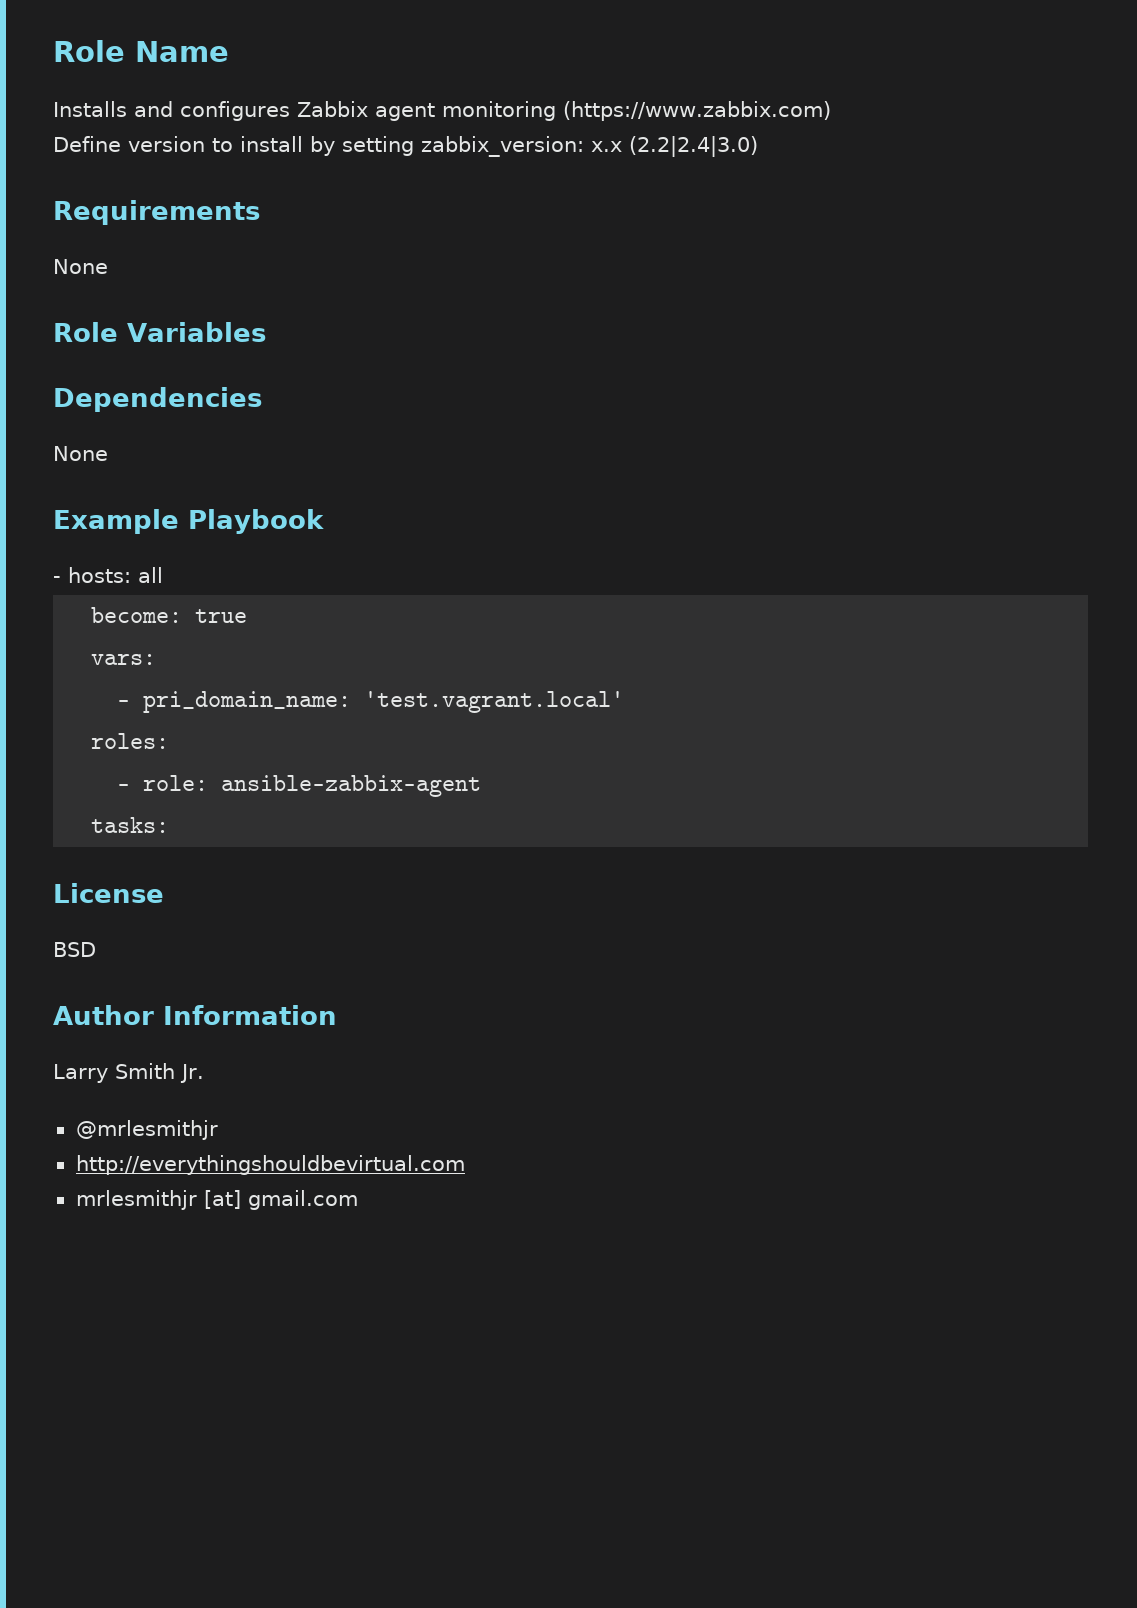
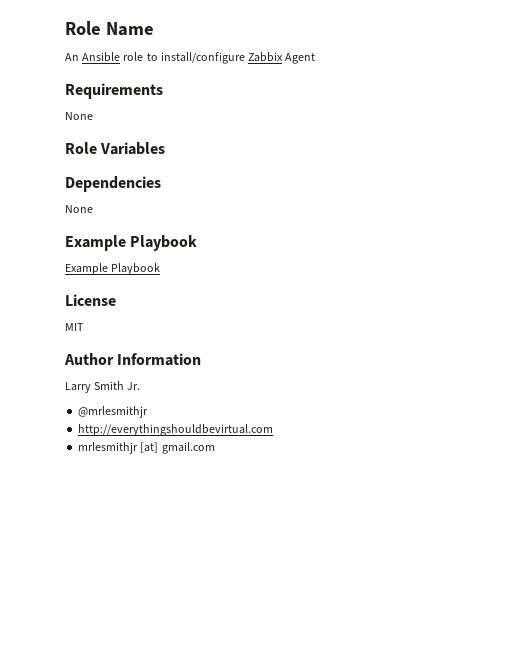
[53,101,831,121] [53,136,758,157] Installs and configures Zabbix agent monitoring (https://www.zabbix.com) // Define version to install by setting zabbix_version: x.x (2.2|2.4|3.0) -> [65,52,316,64] An Ansible role to install/configure Zabbix Agent
[53,567,163,583] [91,607,248,623] [91,654,157,665] [117,691,625,713] [91,733,170,749] [117,775,482,797] [91,817,170,833] - hosts: all // become: true // vars: // - pri_domain_name: 'test.vagrant.local' // roles: // - role: ansible-zabbix-agent // tasks: -> [65,263,161,275] Example Playbook
[53,942,96,957] BSD -> [65,323,84,331] MIT

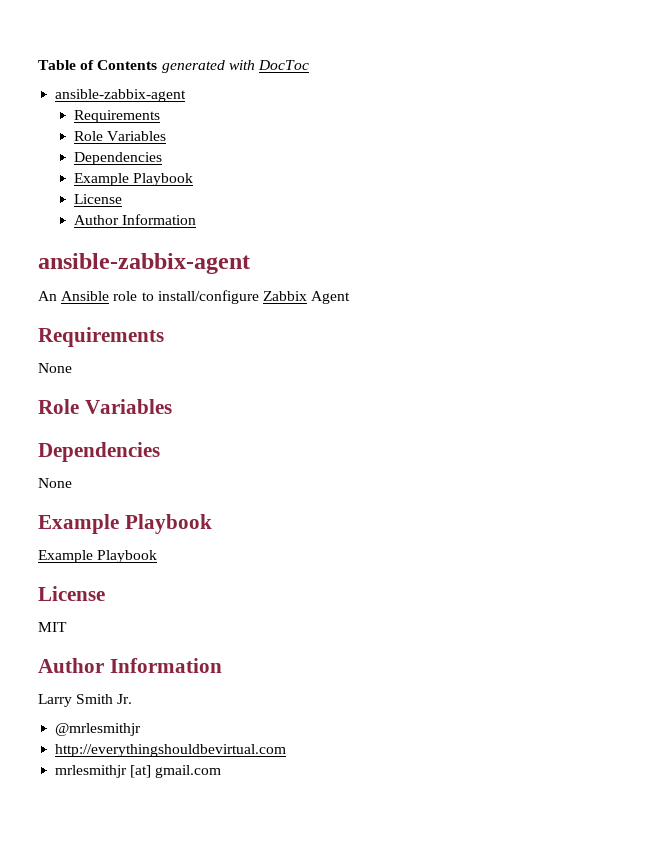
[65,21,154,36] Role Name -> [38,60,309,73] [55,89,187,102] [73,110,160,123] [73,131,166,141] [73,152,162,165] [73,173,193,186] [73,194,122,204] [73,214,196,225] [38,253,250,274] Table of Contents generated with DocToc // ansible-zabbix-agent // Requirements // Role Variables // Dependencies // Example Playbook // License // Author Information // ansible-zabbix-agent

